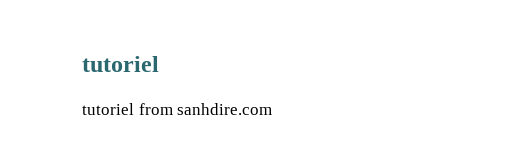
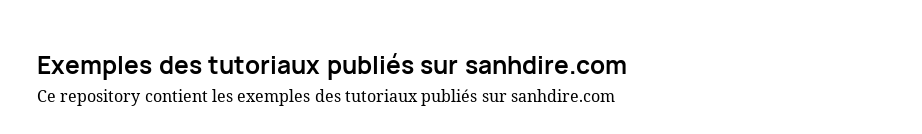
[82,56,159,72] [82,103,173,115] tutoriel // tutoriel from -> [37,53,628,80] [37,89,507,106] Exemples des tutoriaux publiés sur sanhdire.com // Ce repository contient les exemples des tutoriaux publiés sur

